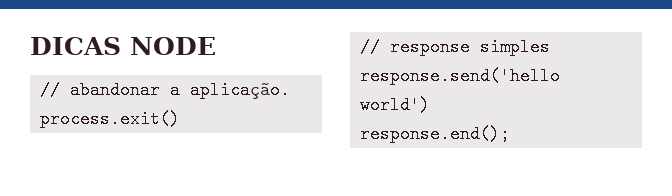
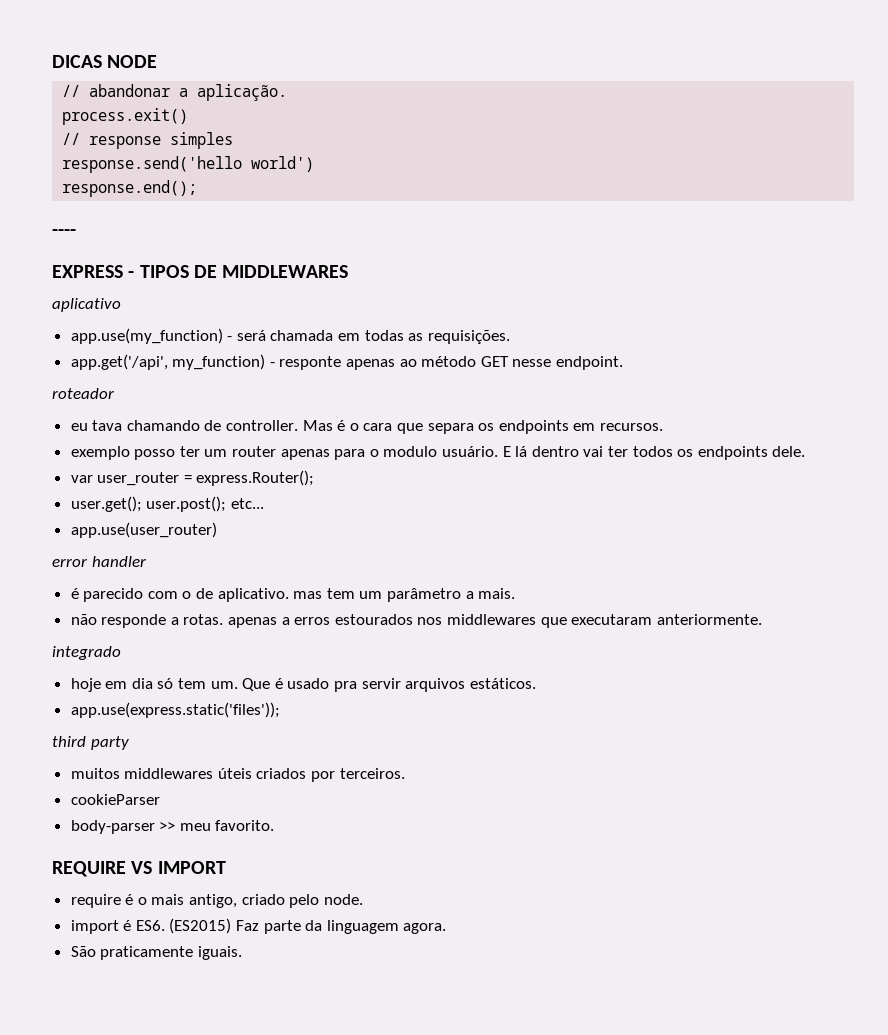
(510, 134) none -> [52,229,76,236] [52,265,349,278] [52,298,121,312] [70,328,510,344] [70,354,624,370] [52,388,114,399] [70,420,663,434] [70,446,806,460] [70,470,315,486] [70,496,264,512] [70,522,217,538] [52,556,146,567] [70,588,516,602] [70,614,762,628] [52,646,121,660] [70,678,536,692] [70,702,280,718] [52,736,129,750] [70,768,405,782] [70,794,160,805] [70,820,275,834] [52,861,226,877] [70,894,363,908] [70,918,447,934] [70,946,242,960] // ---- // EXPRESS - TIPOS DE MIDDLEWARES // aplicativo // app.use(my_function) - será chamada em todas as requisições. // app.get('/api', my_function) - responte apenas ao método GET nesse endpoint. // roteador // eu tava chamando de controller. Mas é o cara que separa os endpoints em recursos. // exemplo posso ter um router apenas para o modulo usuário. E lá dentro vai ter todos os endpoints dele. // var user_router = express.Router(); // user.get(); user.post(); etc... // app.use(user_router) // error handler // é parecido com o de aplicativo. mas tem um parâmetro a mais. // não responde a rotas. apenas a erros estourados nos middlewares que executaram anteriormente. // integrado // hoje em dia só tem um. Que é usado pra servir arquivos estáticos. // app.use(express.static('files')); // third party // muitos middlewares úteis criados por terceiros. // cookieParser // body-parser >> meu favorito. // REQUIRE VS IMPORT // require é o mais antigo, criado pelo node. // import é ES6. (ES2015) Faz parte da linguagem agora. // São praticamente iguais.

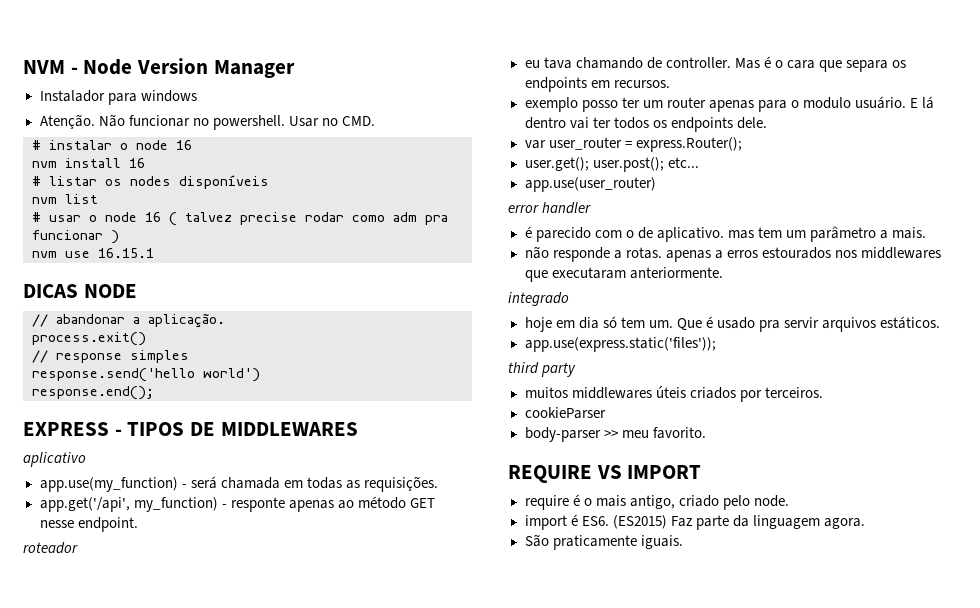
(52, 61) none -> [23,58,295,78] [39,90,197,105] [39,114,375,130] [32,140,192,150] [32,158,145,168] [32,175,269,189] [32,194,98,204] [32,212,448,226] [32,230,119,244] [32,248,154,258] NVM - Node Version Manager // Instalador para windows // Atenção. Não funcionar no powershell. Usar no CMD. // # instalar o node 16 // nvm install 16 // # listar os nodes disponíveis // nvm list // # usar o node 16 ( talvez precise rodar como adm pra funcionar ) // nvm use 16.15.1 //
[52,229,76,236] // ---- -> (154, 393) none

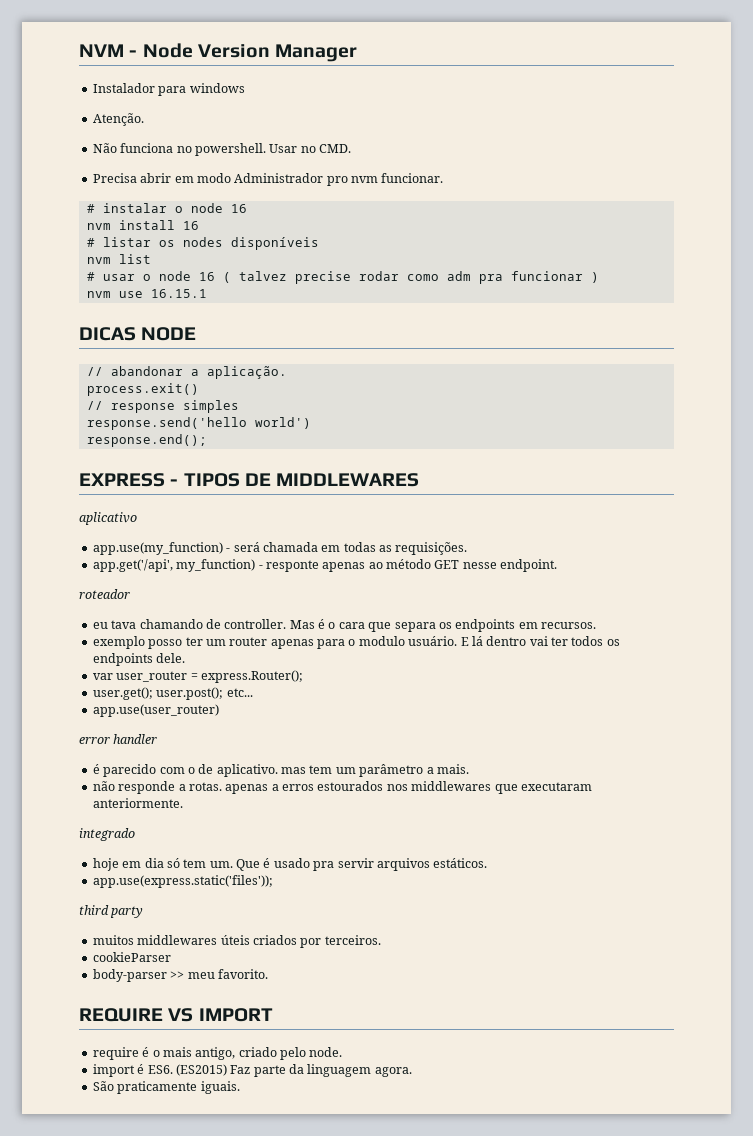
[98,114,190,127] Não funcionar -> [92,143,174,153] // Não funciona
(375, 121) none -> [92,173,444,186] // Precisa abrir em modo Administrador pro nvm funcionar.

